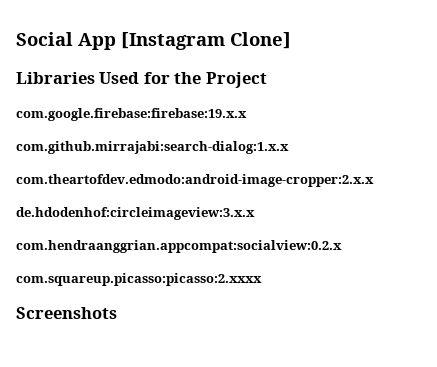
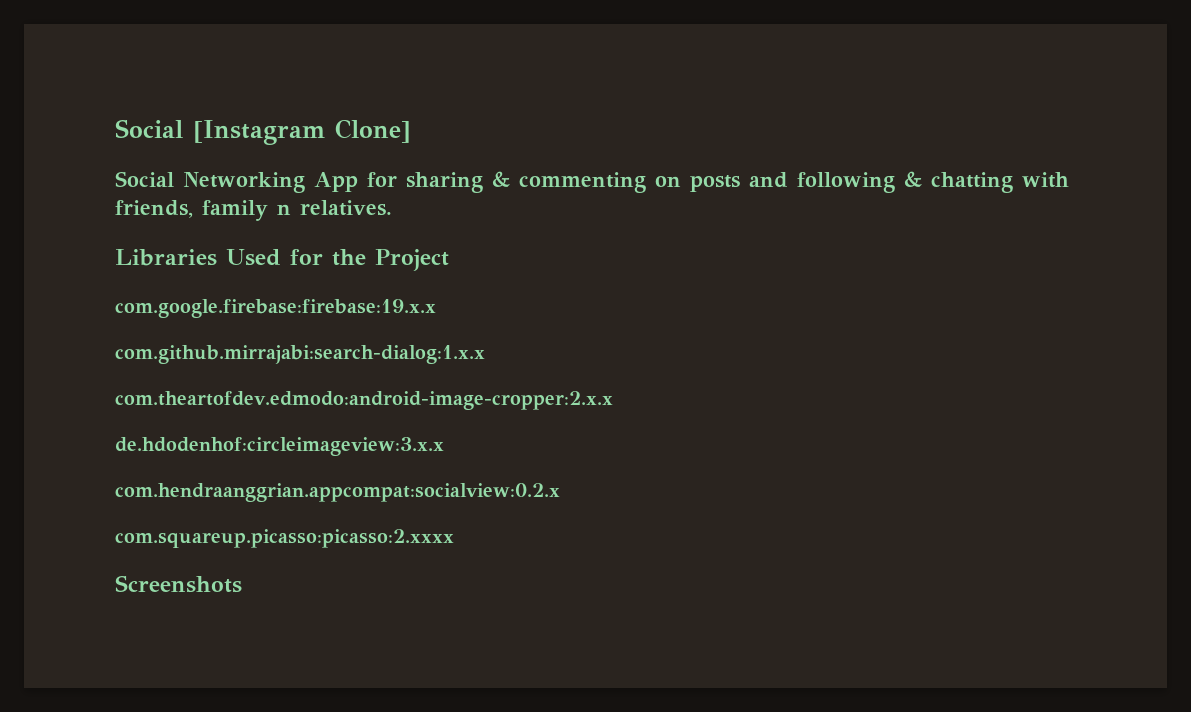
[16,32,116,50] Social App -> [115,119,183,138] Social
(291, 40) none -> [115,171,1069,193] [115,200,392,221] // Social Networking App for sharing & commenting on posts and following & chatting with friends, family n relatives.

